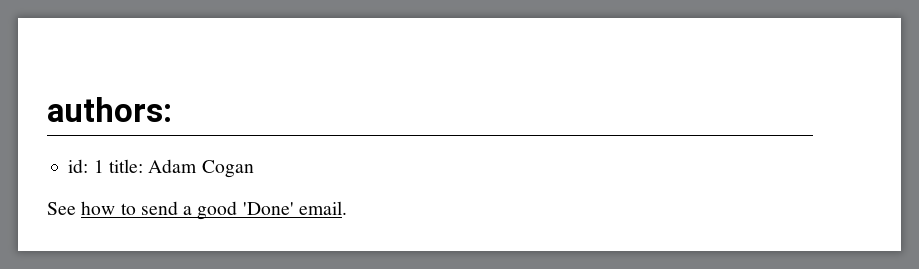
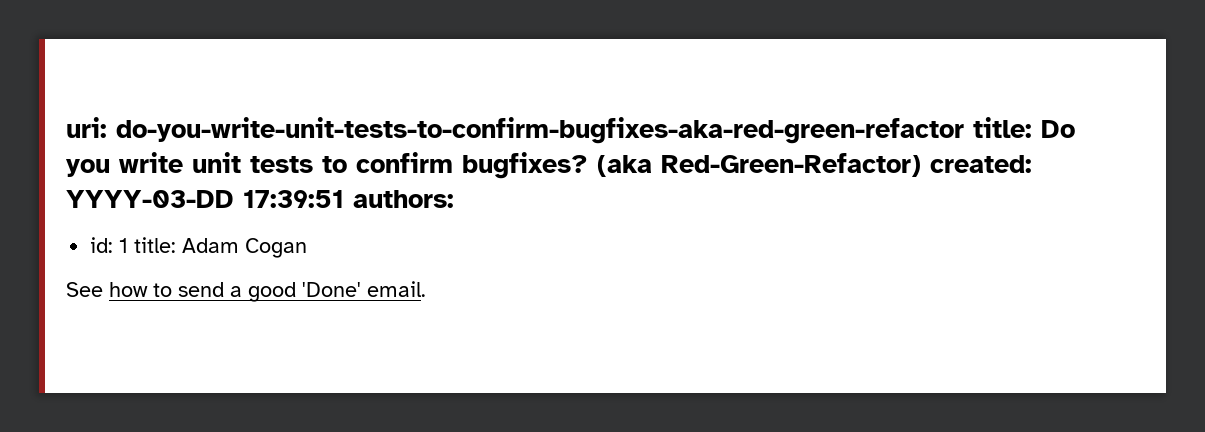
(47, 109) none -> [66,117,1075,144] [66,152,1032,179] [66,190,344,208] uri: do-you-write-unit-tests-to-confirm-bugfixes-aka-red-green-refactor title: Do you write unit tests to confirm bugfixes? (aka Red-Green-Refactor) created: YYYY-03-DD 17:39:51

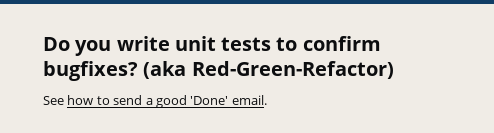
[66,117,1032,144] uri: do-you-write-unit-tests-to-confirm-bugfixes-aka-red-green-refactor title: -> (43, 44) none
[930,155,1032,173] [66,190,454,208] [90,237,308,258] created: YYYY-03-DD 17:39:51 authors: // id: 1 title: Adam Cogan -> (394, 70) none

